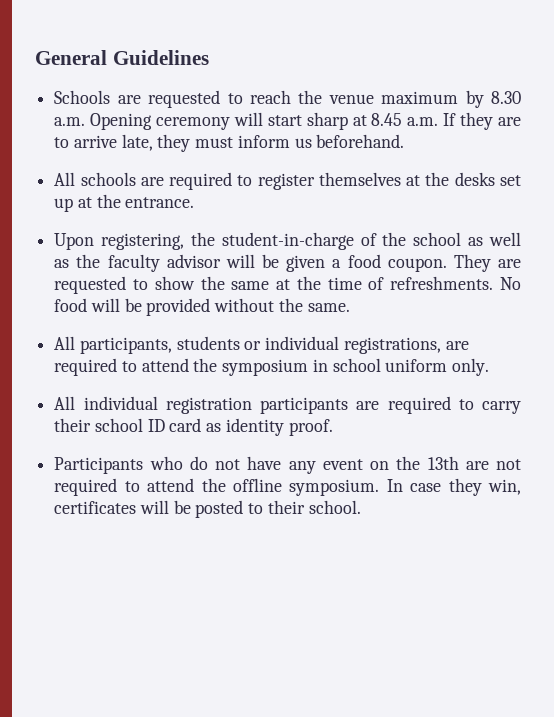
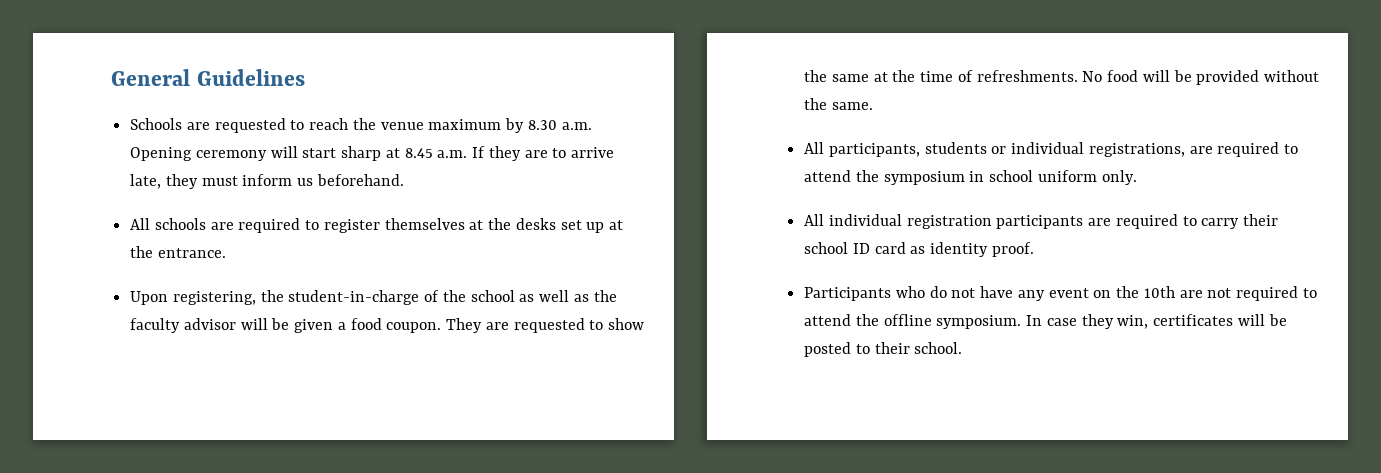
[427,456,459,470] 13th -> [1143,286,1175,298] 10th

